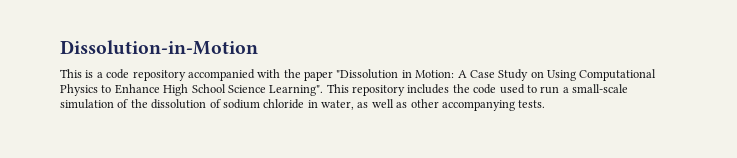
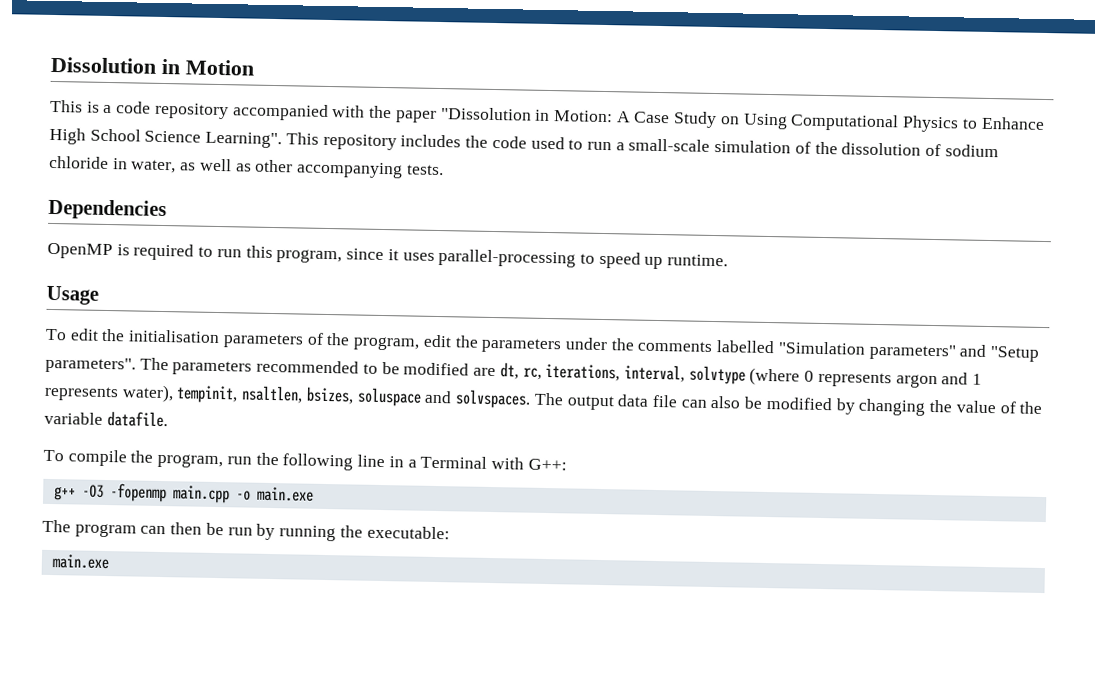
[60,40,258,55] Dissolution-in-Motion -> [50,56,255,76] Dissolution in Motion
(546, 104) none -> [48,198,167,221] [47,242,729,270] [46,285,99,305] [45,328,1040,362] [45,356,983,389] [44,384,1043,416] [44,411,168,428] [43,449,567,471] [53,483,314,504] [42,519,450,542] [51,554,110,570] // Dependencies // OpenMP is required to run this program, since it uses parallel-processing to speed up runtime. // Usage // To edit the initialisation parameters of the program, edit the parameters under the comments labelled "Simulation parameters" and "Setup parameters". The parameters recommended to be modified are dt, rc, iterations, interval, solvtype (where 0 represents argon and 1 represents water), tempinit, nsaltlen, bsizes, soluspace and solvspaces. The output data file can also be modified by changing the value of the variable datafile. // To compile the program, run the following line in a Terminal with G++: // g++ -O3 -fopenmp main.cpp -o main.exe // The program can then be run by running the executable: // main.exe

